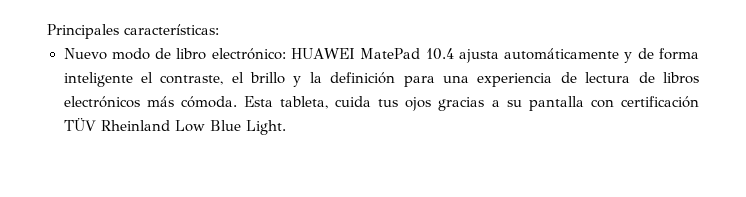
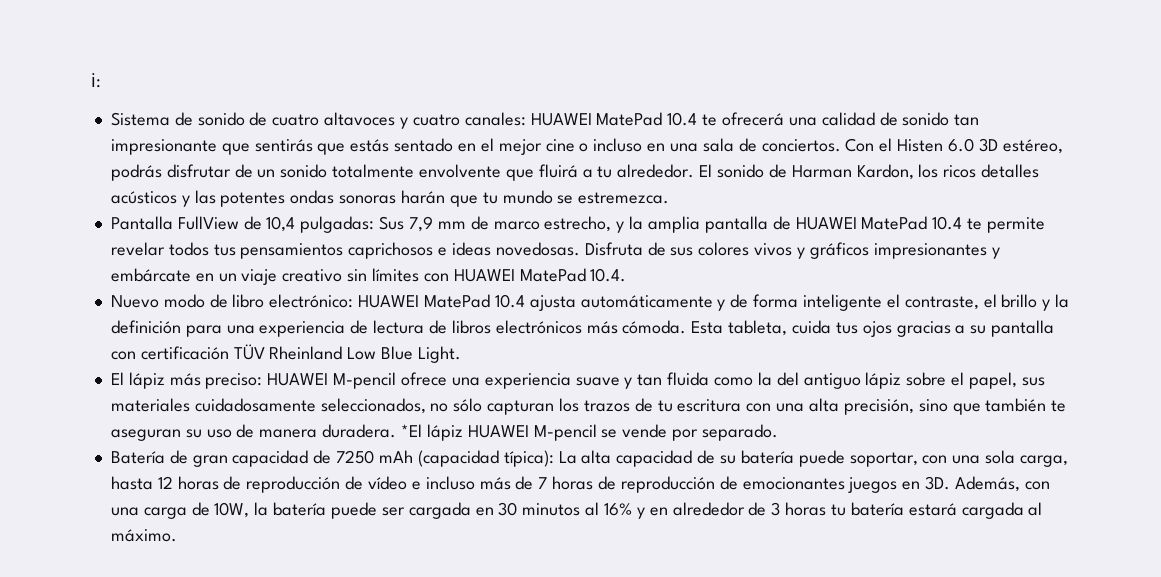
[47,24,219,39] Principales características: -> [91,73,101,88] [110,112,980,129] [110,138,1063,155] [110,164,1040,181] [110,190,670,207] [110,216,1046,233] [110,242,1000,259] [110,268,627,285] ℹ: // Sistema de sonido de cuatro altavoces y cuatro canales: HUAWEI MatePad 10.4 te ofrecerá una calidad de sonido tan impresionante que sentirás que estás sentado en el mejor cine o incluso en una sala de conciertos. Con el Histen 6.0 3D estéreo, podrás disfrutar de un sonido totalmente envolvente que fluirá a tu alrededor. El sonido de Harman Kardon, los ricos detalles acústicos y las potentes ondas sonoras harán que tu mundo se estremezca. // Pantalla FullView de 10,4 pulgadas: Sus 7,9 mm de marco estrecho, y la amplia pantalla de HUAWEI MatePad 10.4 te permite revelar todos tus pensamientos caprichosos e ideas novedosas. Disfruta de sus colores vivos y gráficos impresionantes y embárcate en un viaje creativo sin límites con HUAWEI MatePad 10.4.
(286, 127) none -> [110,372,1045,389] [110,398,1067,415] [110,424,778,441] [110,450,1069,467] [110,476,1050,493] [110,502,1043,519] [110,529,177,542] // El lápiz más preciso: HUAWEI M-pencil ofrece una experiencia suave y tan fluida como la del antiguo lápiz sobre el papel, sus materiales cuidadosamente seleccionados, no sólo capturan los trazos de tu escritura con una alta precisión, sino que también te aseguran su uso de manera duradera. *El lápiz HUAWEI M-pencil se vende por separado. // Batería de gran capacidad de 7250 mAh (capacidad típica): La alta capacidad de su batería puede soportar, con una sola carga, hasta 12 horas de reproducción de vídeo e incluso más de 7 horas de reproducción de emocionantes juegos en 3D. Además, con una carga de 10W, la batería puede ser cargada en 30 minutos al 16% y en alrededor de 3 horas tu batería estará cargada al máximo.

